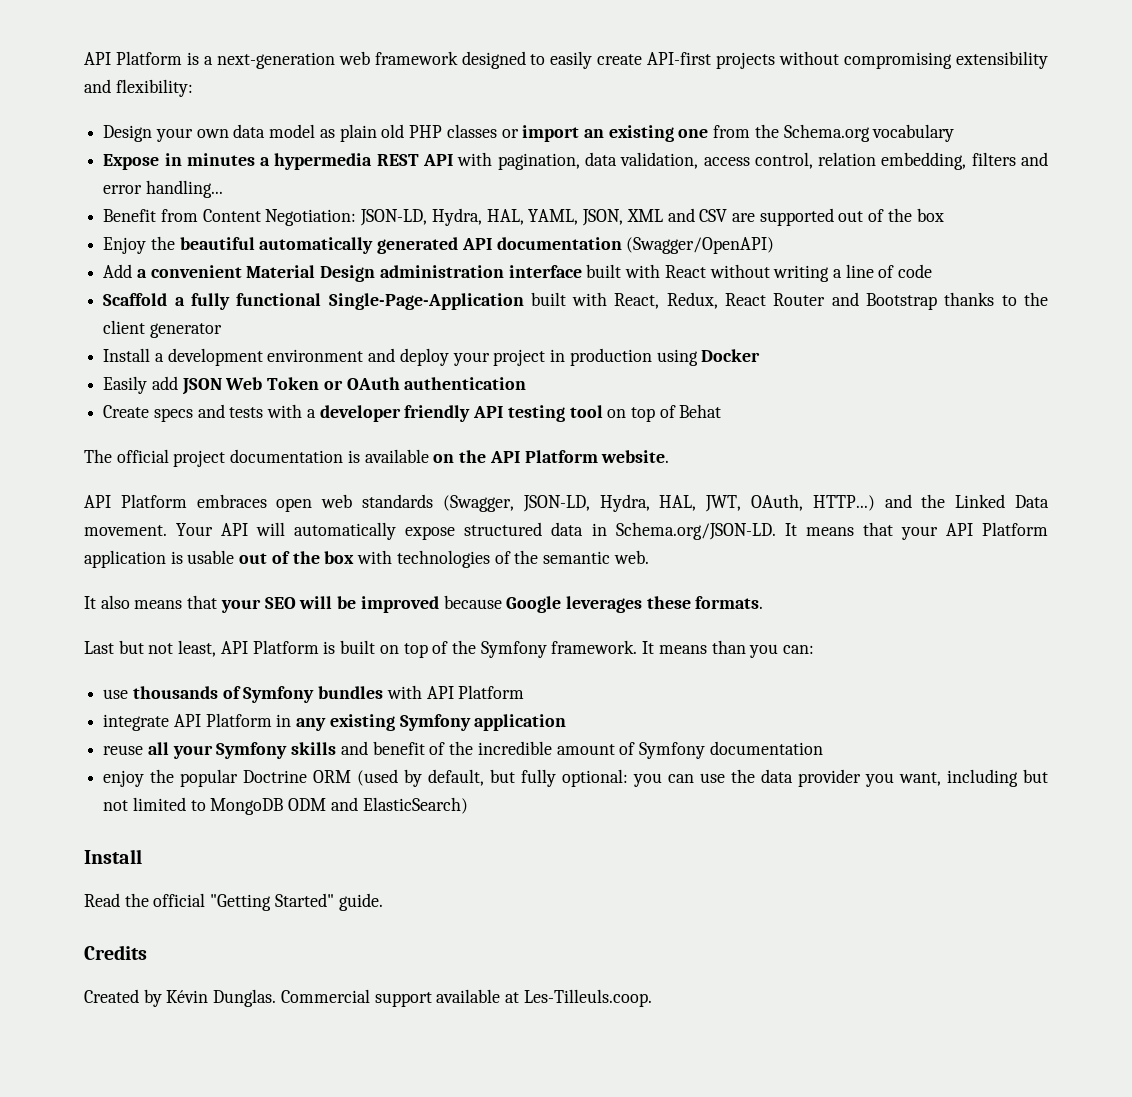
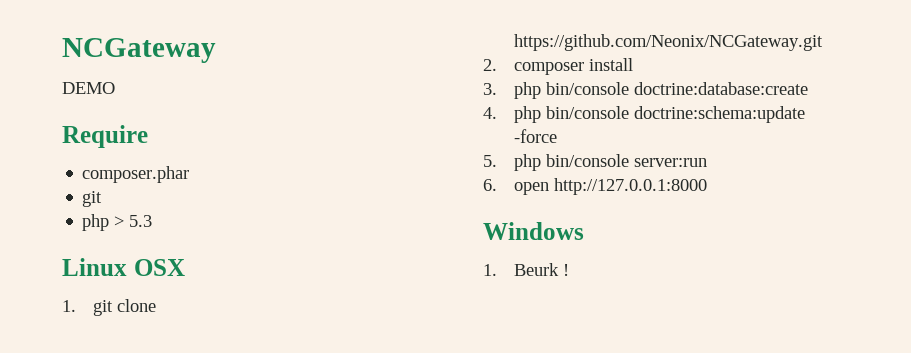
[84,51,1048,69] [84,79,193,97] [103,124,955,142] [103,152,1048,170] [103,180,223,198] [103,208,944,226] [103,236,775,254] [103,264,933,282] [103,292,1049,310] [103,320,222,338] [103,348,761,366] [103,376,527,395] [103,404,722,422] [84,449,670,467] [84,494,1049,512] [84,522,1049,540] [84,550,649,568] [84,595,764,613] [84,640,815,658] [103,685,525,703] [103,713,567,731] [103,741,823,759] [103,769,1048,787] [103,797,468,815] [84,849,142,864] [84,893,383,911] [84,945,147,960] [84,989,652,1007] API Platform is a next-generation web framework designed to easily create API-first projects without compromising extensibility and flexibility: // Design your own data model as plain old PHP classes or import an existing one from the Schema.org vocabulary // Expose in minutes a hypermedia REST API with pagination, data validation, access control, relation embedding, filters and error handling... // Benefit from Content Negotiation: JSON-LD, Hydra, HAL, YAML, JSON, XML and CSV are supported out of the box // Enjoy the beautiful automatically generated API documentation (Swagger/OpenAPI) // Add a convenient Material Design administration interface built with React without writing a line of code // Scaffold a fully functional Single-Page-Application built with React, Redux, React Router and Bootstrap thanks to the client generator // Install a development environment and deploy your project in production using Docker // Easily add JSON Web Token or OAuth authentication // Create specs and tests with a developer friendly API testing tool on top of Behat // The official project documentation is available on the API Platform website. // API Platform embraces open web standards (Swagger, JSON-LD, Hydra, HAL, JWT, OAuth, HTTP...) and the Linked Data movement. Your API will automatically expose structured data in Schema.org/JSON-LD. It means that your API Platform application is usable out of the box with technologies of the semantic web. // It also means that your SEO will be improved because Google leverages these formats. // Last but not least, API Platform is built on top of the Symfony framework. It means than you can: // use thousands of Symfony bundles with API Platform // integrate API Platform in any existing Symfony application // reuse all your Symfony skills and benefit of the incredible amount of Symfony documentation // enjoy the popular Doctrine ORM (used by default, but fully optional: you can use the data provider you want, including but not limited to MongoDB ODM and ElasticSearch) // Install // Read the official "Getting Started" guide. // Credits // Created by Kévin Dunglas. Commercial support available at Les-Tilleuls.coop. -> [62,38,216,63] [62,82,115,94] [62,125,148,148] [82,166,190,183] [82,191,103,207] [82,214,153,231] [62,258,185,276] [62,299,157,316] [514,34,824,51] [483,58,634,75] [483,82,809,99] [483,106,806,123] [514,129,558,143] [483,154,708,171] [483,178,708,195] [483,222,584,240] [483,263,570,276] NCGateway // DEMO // Require // composer.phar // git // php > 5.3 // Linux OSX // 1. git clone https://github.com/Neonix/NCGateway.git // 2. composer install // 3. php bin/console doctrine:database:create // 4. php bin/console doctrine:schema:update -force // 5. php bin/console server:run // 6. open http://127.0.0.1:8000 // Windows // 1. Beurk !

